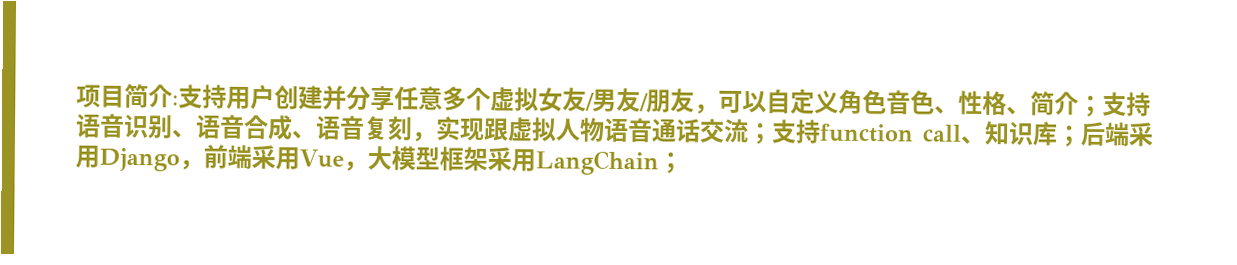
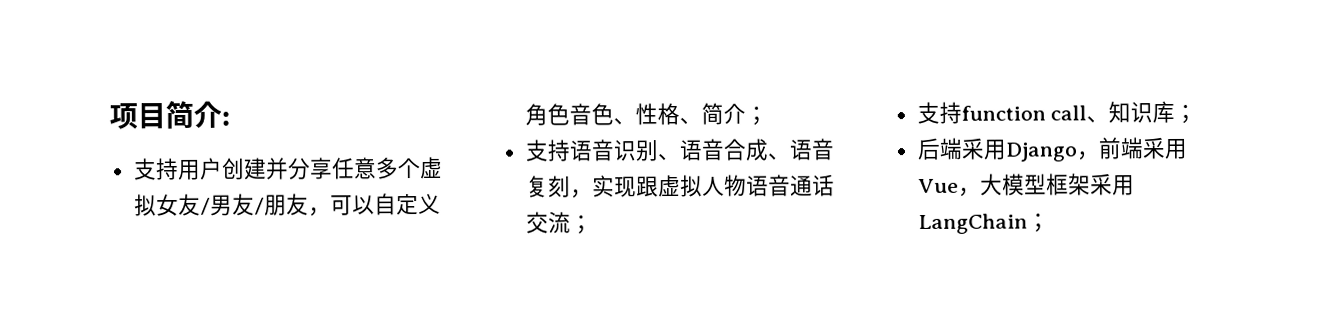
(179, 100) none -> (230, 118) //
(1103, 106) none -> (768, 116) //
(773, 134) none -> (593, 225) //
(1082, 136) none -> (1198, 114) //

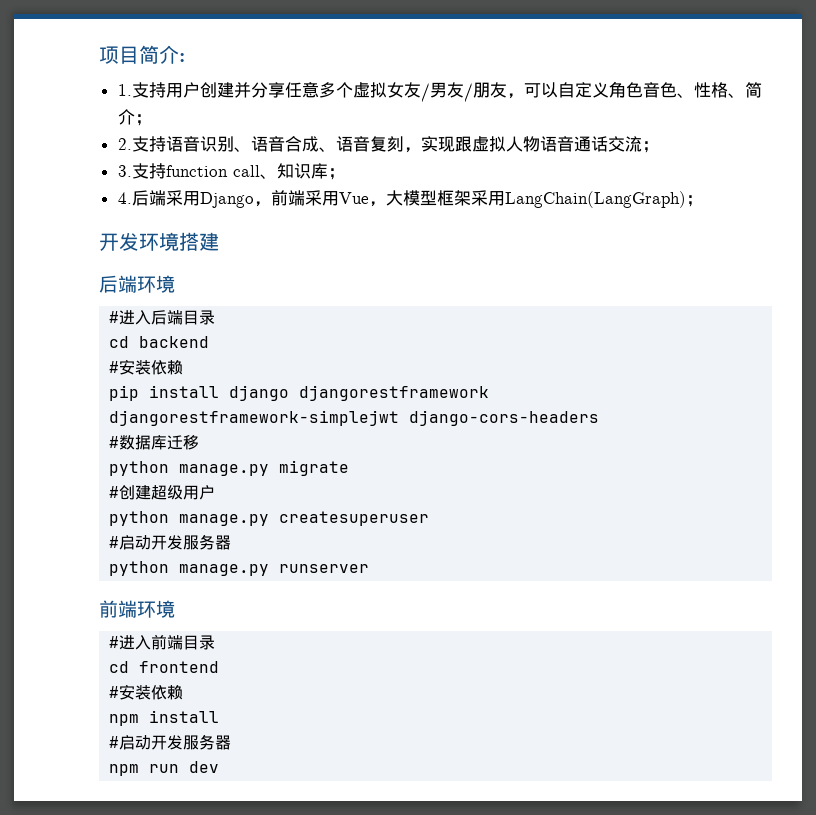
(230, 118) none -> [117,84,132,96] 1.
(768, 116) none -> [117,138,132,150] 2.
(593, 225) none -> [117,165,132,177] 3.
(1198, 114) none -> [117,192,132,204] 4.
[917,213,1050,235] LangChain； -> [504,191,703,208] [99,232,219,251] [99,275,175,293] [109,310,216,325] [109,336,210,348] [109,359,184,375] [109,385,490,401] [109,410,600,426] [109,435,200,450] [109,460,350,476] [109,485,216,500] [109,511,430,526] [109,534,232,550] [109,561,370,576] [99,600,175,618] [109,634,216,650] [109,661,220,673] [109,684,184,700] [109,710,220,726] [109,734,232,750] [109,761,220,776] LangChain(LangGraph)； // 开发环境搭建 // 后端环境 // #进入后端目录 // cd backend // #安装依赖 // pip install django djangorestframework djangorestframework-simplejwt django-cors-headers // #数据库迁移 // python manage.py migrate // #创建超级用户 // python manage.py createsuperuser // #启动开发服务器 // python manage.py runserver // 前端环境 // #进入前端目录 // cd frontend // #安装依赖 // npm install // #启动开发服务器 // npm run dev

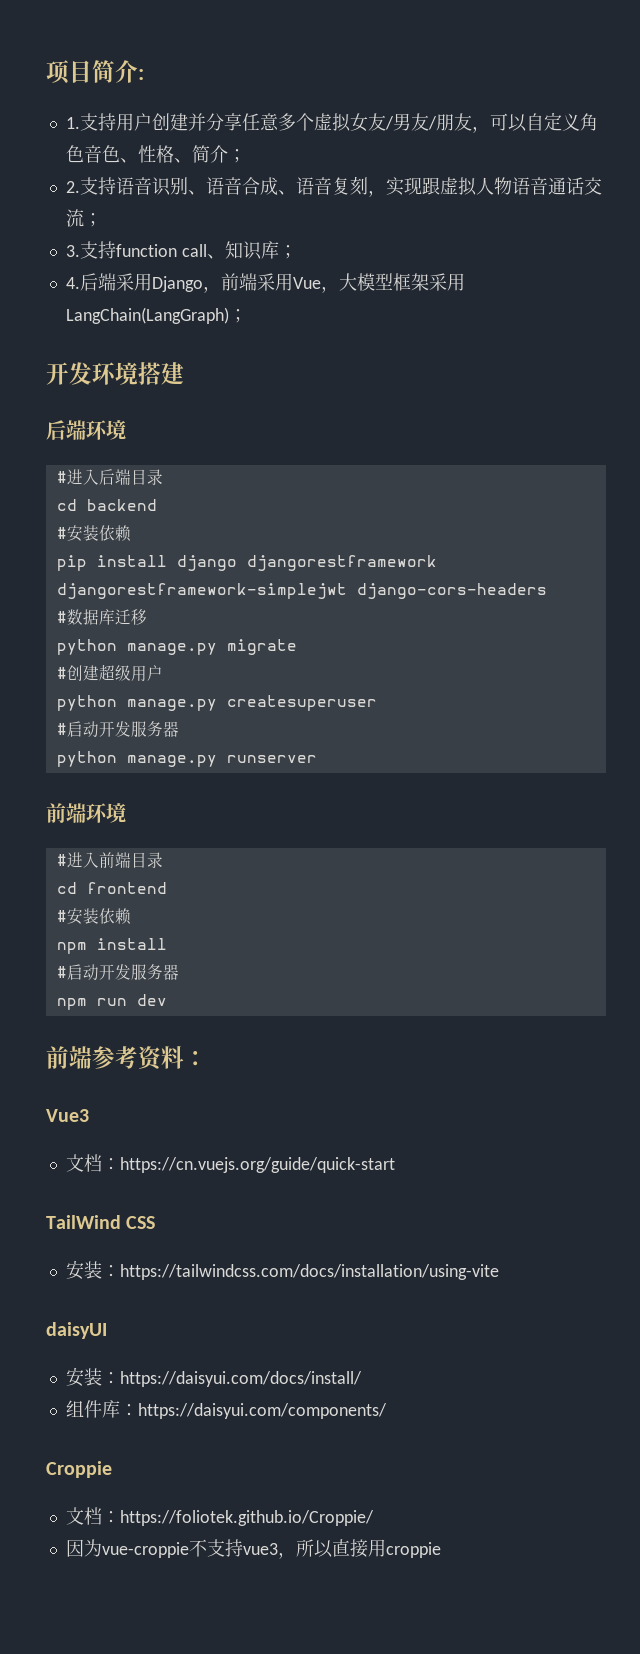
(220, 767) none -> [46,1046,207,1071] [46,1109,89,1122] [65,1154,395,1173] [46,1215,156,1229] [65,1260,499,1280] [46,1322,107,1339] [65,1367,362,1387] [65,1400,387,1419] [46,1461,112,1478] [65,1507,374,1526] [65,1539,441,1559] // 前端参考资料： // Vue3 // 文档：https://cn.vuejs.org/guide/quick-start // TailWind CSS // 安装：https://tailwindcss.com/docs/installation/using-vite // daisyUI // 安装：https://daisyui.com/docs/install/ // 组件库：https://daisyui.com/components/ // Croppie // 文档：https://foliotek.github.io/Croppie/ // 因为vue-croppie不支持vue3，所以直接用croppie

